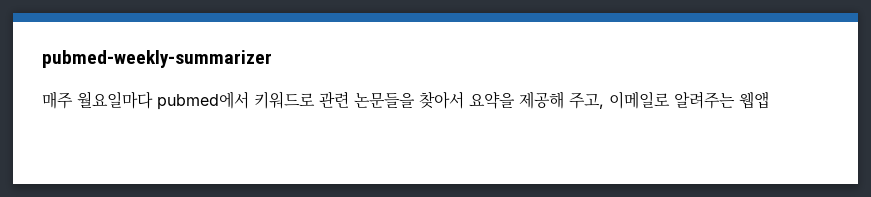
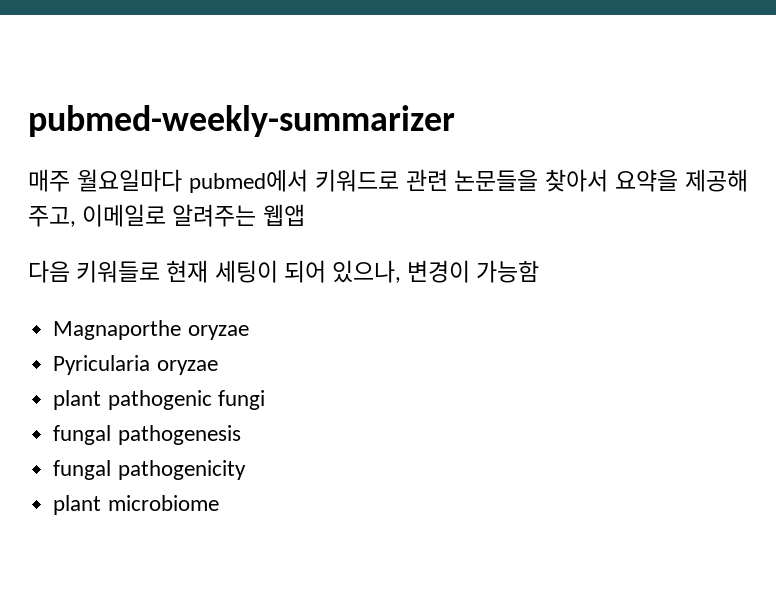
(769, 100) none -> [28,260,540,283] [53,320,249,340] [53,355,218,375] [53,390,265,410] [53,425,241,445] [53,460,246,480] [53,495,219,515] // 다음 키워들로 현재 세팅이 되어 있으나, 변경이 가능함 // Magnaporthe oryzae // Pyricularia oryzae // plant pathogenic fungi // fungal pathogenesis // fungal pathogenicity // plant microbiome

